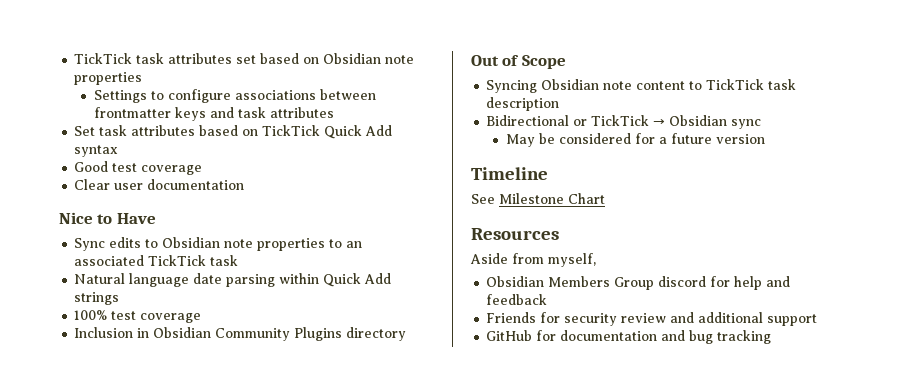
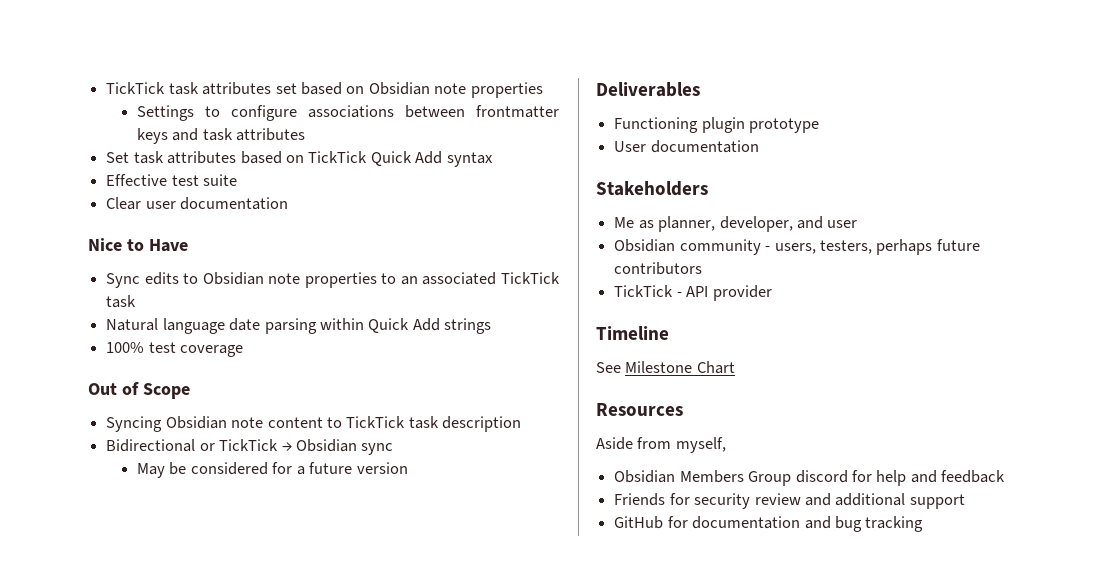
[74,161,203,175] Good test coverage -> [106,174,238,186] Effective test suite
[74,327,407,341] // Inclusion in Obsidian Community Plugins directory -> (244, 351) none
(765, 139) none -> [596,82,700,97] [614,117,820,133] [614,140,759,153] [596,181,708,196] [614,216,858,232] [614,239,980,255] [614,262,703,275] [614,285,772,301] // Deliverables // Functioning plugin prototype // User documentation // Stakeholders // Me as planner, developer, and user // Obsidian community - users, testers, perhaps future contributors // TickTick - API provider

